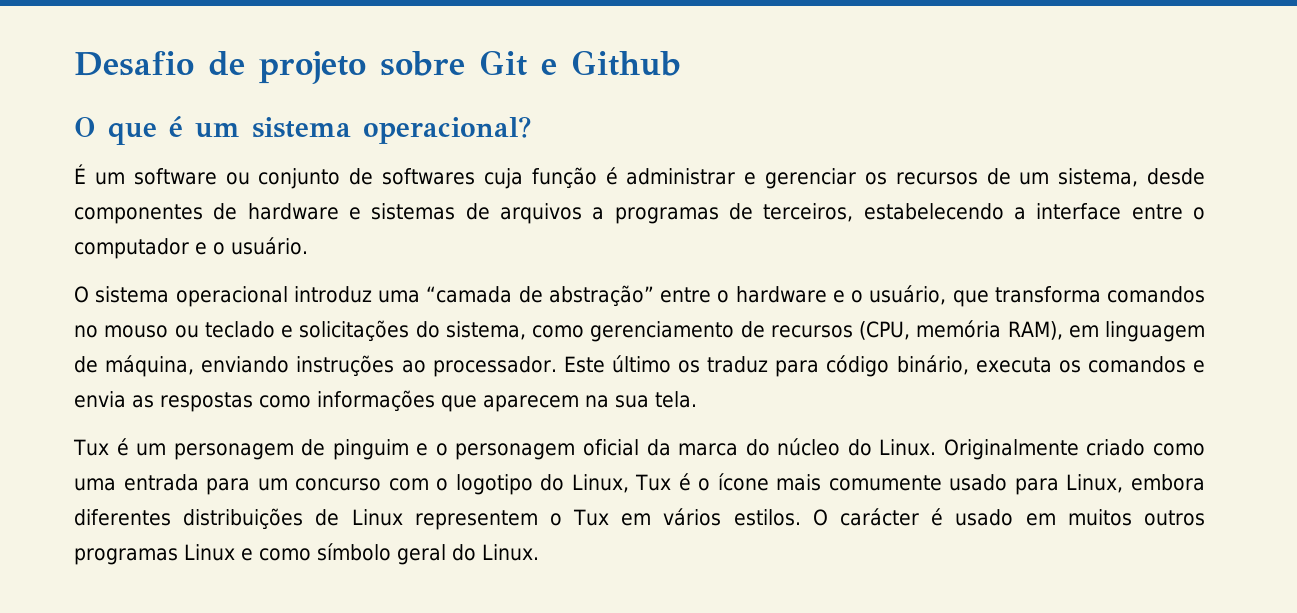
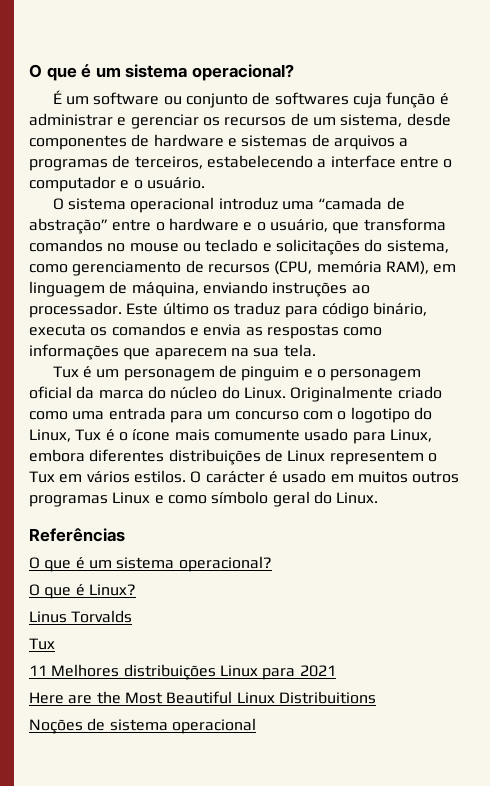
[74,50,681,84] Desafio de projeto sobre Git e Github // -> (29, 71) none
[104,325,169,338] mouso -> [129,243,179,252] mouse
(539, 552) none -> [29,528,125,542] [29,556,272,572] [29,584,136,599] [29,610,133,623] [29,638,55,650] [29,664,336,680] [29,691,376,704] [29,718,256,734] // Referências // O que é um sistema operacional? // O que é Linux? // Linus Torvalds // Tux // 11 Melhores distribuições Linux para 2021 // Here are the Most Beautiful Linux Distribuitions // Noções de sistema operacional

